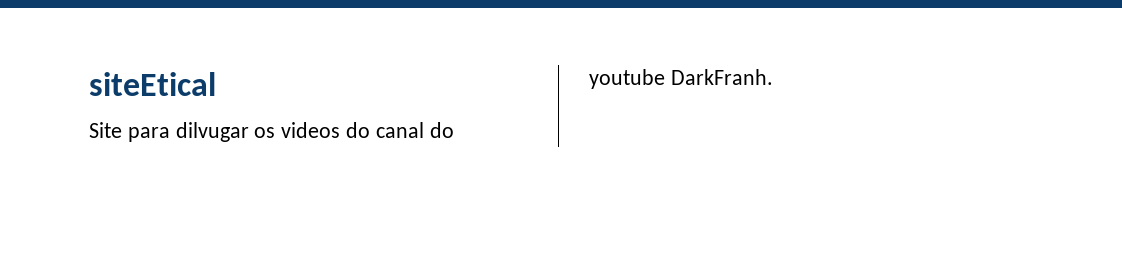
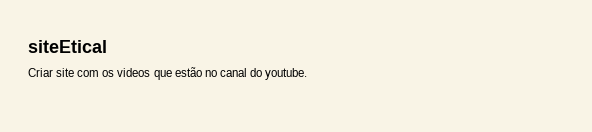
[89,122,454,142] [589,69,773,89] Site para dilvugar os videos do canal do youtube DarkFranh. -> [28,67,308,80] Criar site com os videos que estão no canal do youtube.

